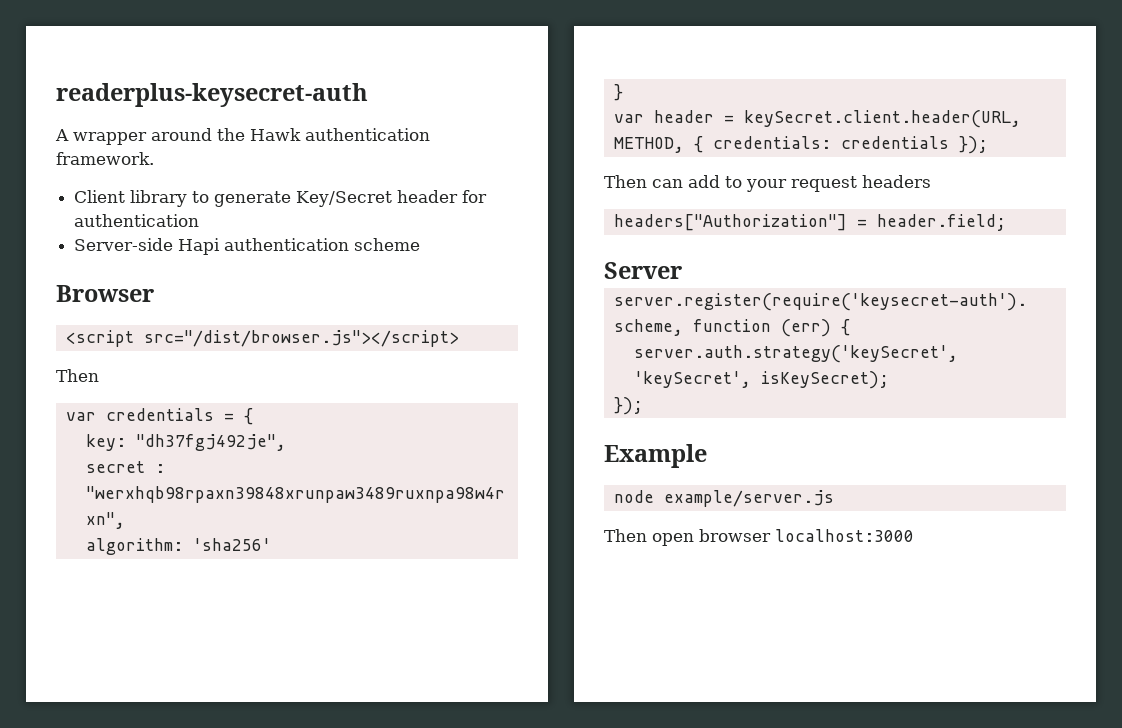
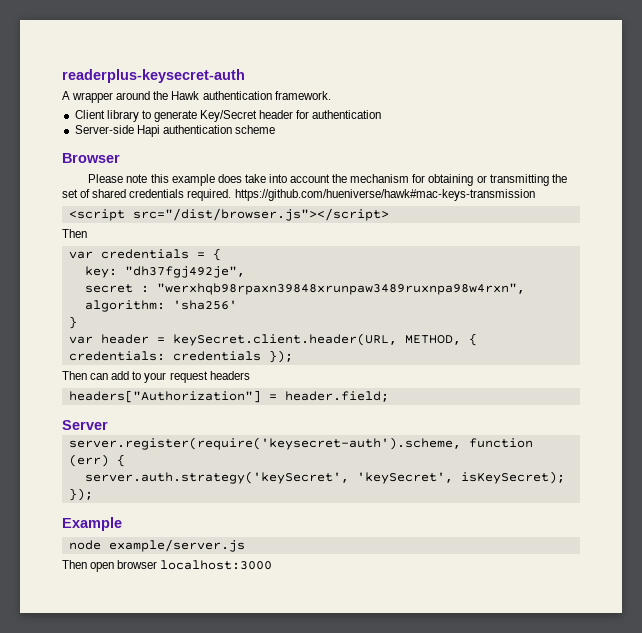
(154, 293) none -> [88,174,567,186] [62,189,535,201] // Please note this example does take into account the mechanism for obtaining or transmitting the set of shared credentials required. https://github.com/hueniverse/hawk#mac-keys-transmission

